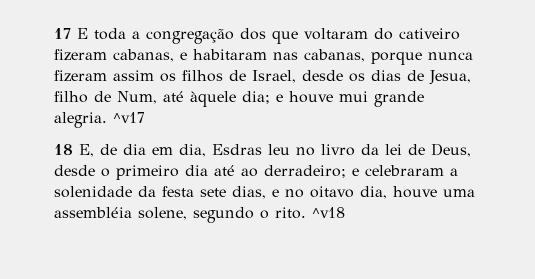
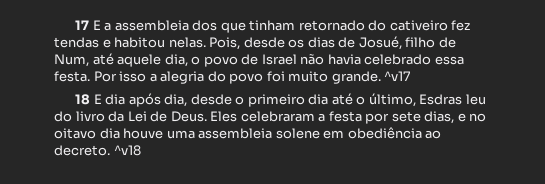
[94,28,460,44] [54,49,473,65] [54,70,296,83] toda a congregação dos que voltaram do cativeiro fizeram cabanas, e habitaram nas cabanas, porque nunca fizeram assim os filhos de Israel, -> [104,20,471,33] [54,37,241,50] a assembleia dos que tinham retornado do cativeiro fez tendas e habitou nelas. Pois,
[429,70,471,85] Jesua, -> [358,36,402,50] Josué,
[190,91,424,107] [54,112,145,128] [54,143,471,157] àquele dia; e houve mui grande alegria. ^v17 // 18 E, de dia em dia, Esdras leu no livro da lei de Deus, -> [117,54,464,67] [54,71,411,84] [75,93,188,107] aquele dia, o povo de Israel não havia celebrado essa festa. Por isso a alegria do povo foi muito grande. ^v17 // 18 E dia após dia,
[241,165,458,178] [54,186,194,198] ao derradeiro; e celebraram a solenidade da festa -> [356,93,486,107] [54,111,390,124] o último, Esdras leu do livro da Lei de Deus. Eles celebraram a festa por
[360,186,387,199] dia, -> [99,128,120,139] dia
[54,207,306,223] assembléia solene, segundo o rito. -> [198,127,442,139] [54,145,110,156] assembleia solene em obediência ao decreto.

